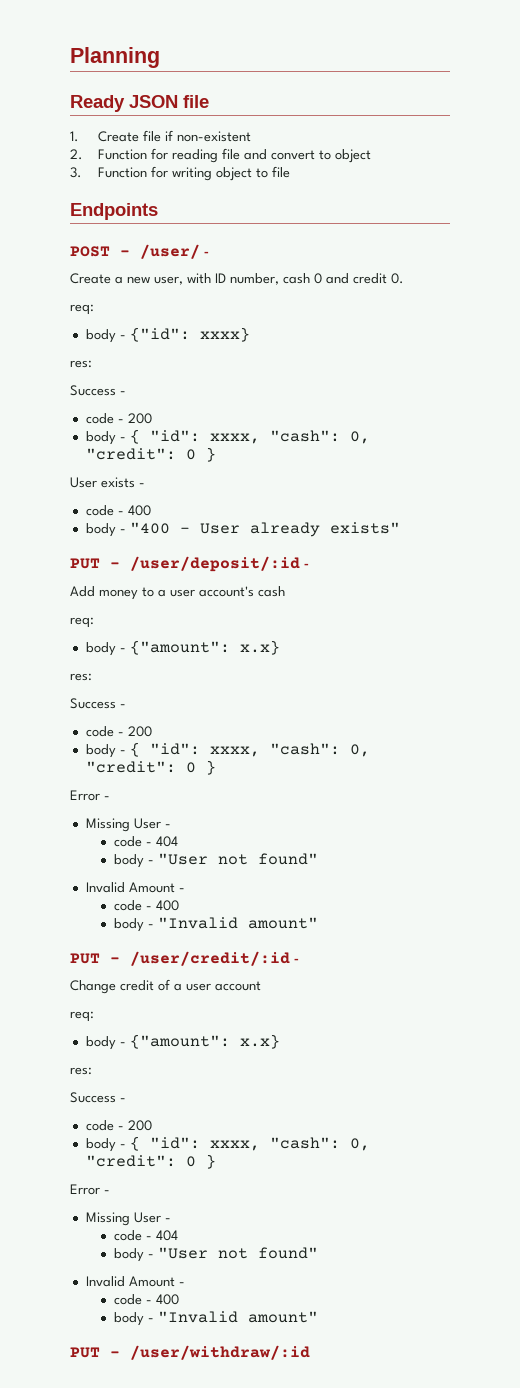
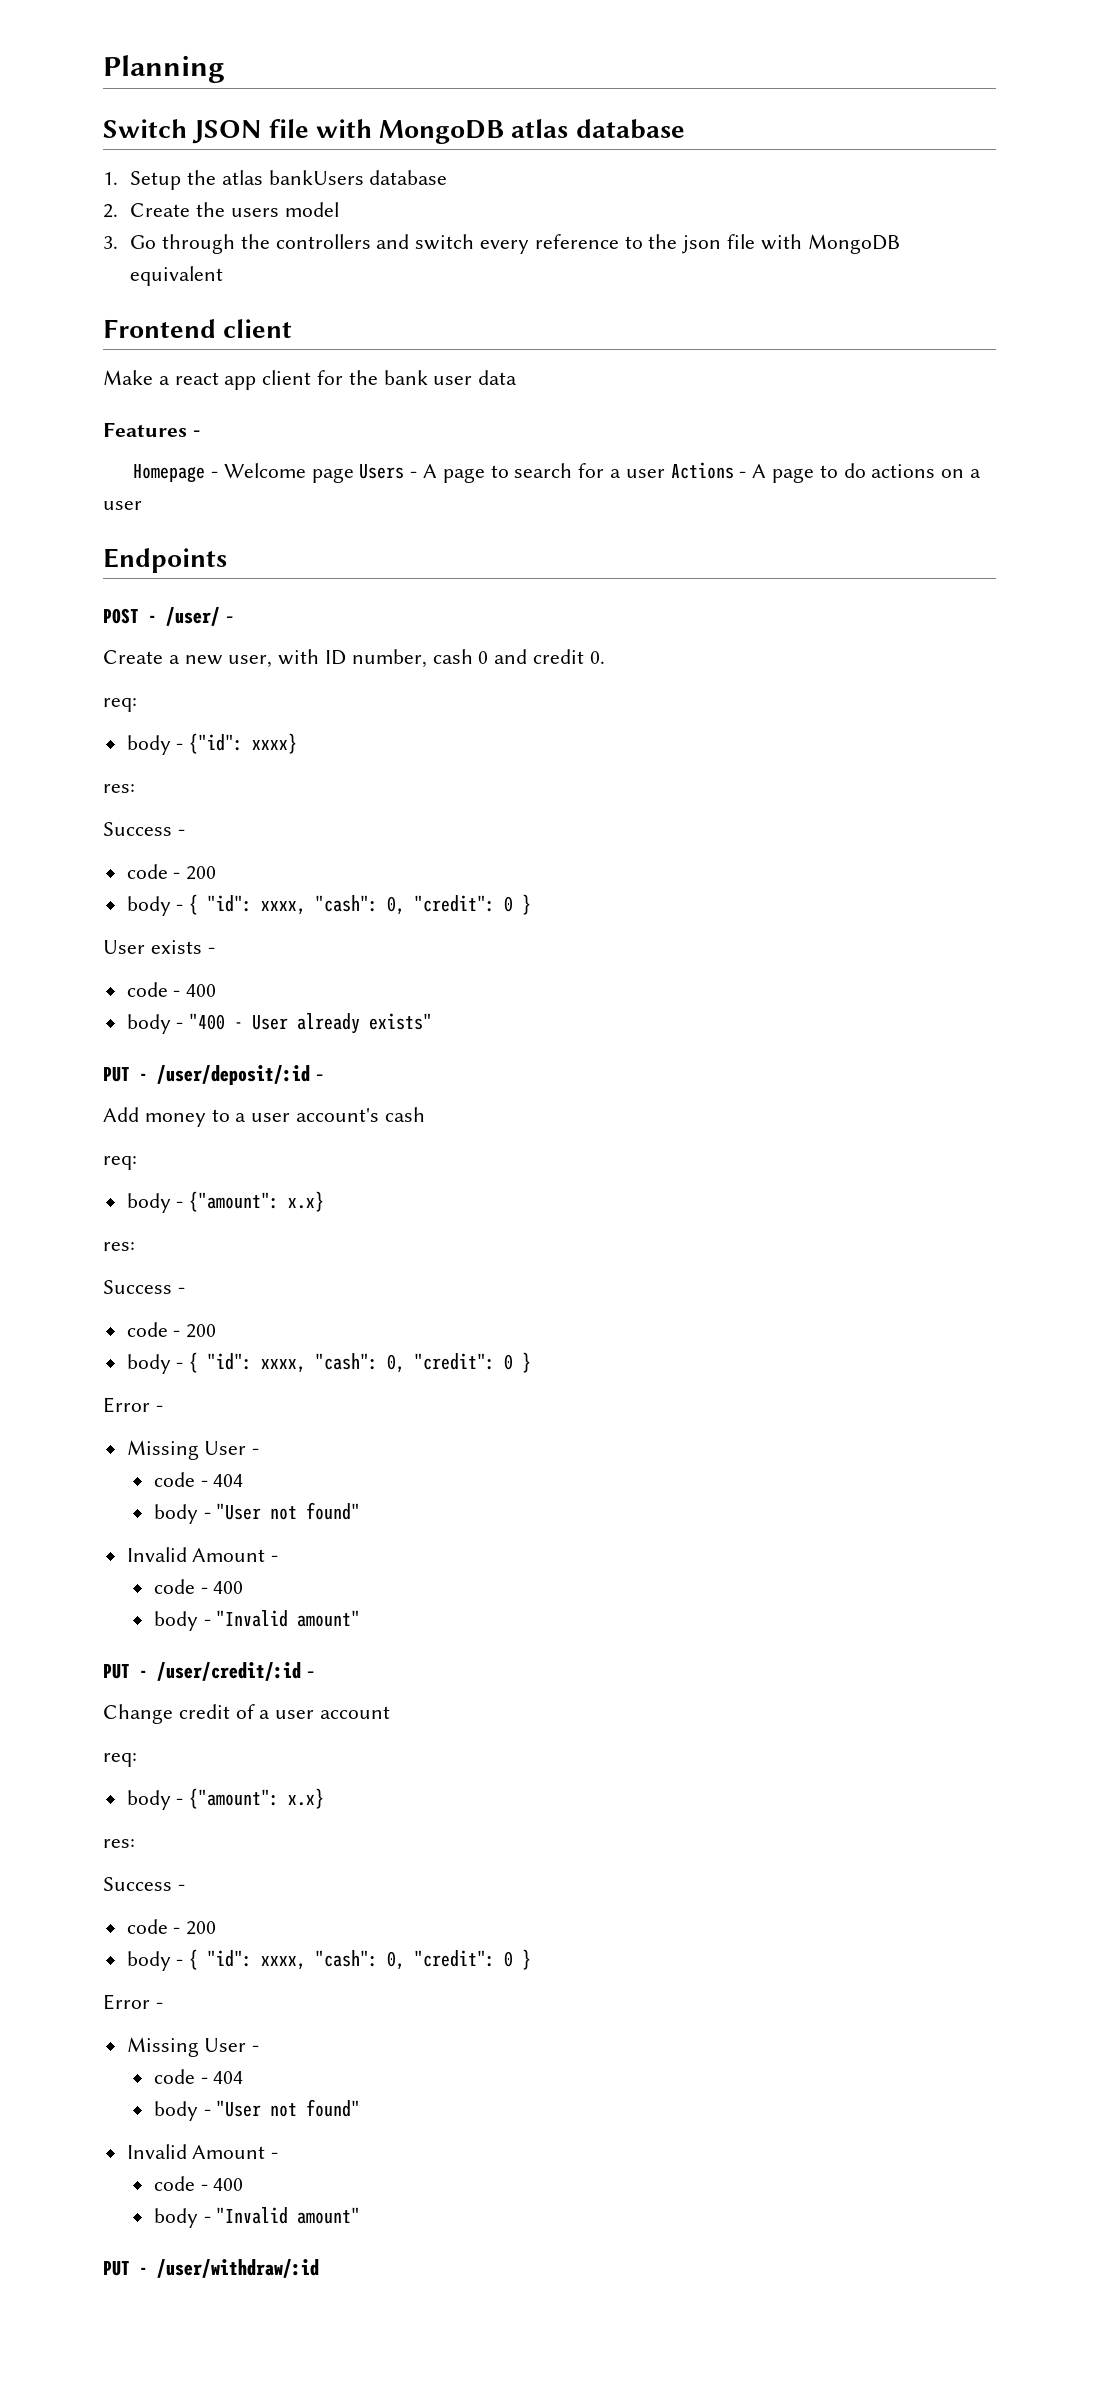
[70,95,125,112] Ready -> [103,119,187,138] Switch
[70,130,251,142] [70,148,371,163] [70,166,290,181] // 1. Create file if non-existent // 2. Function for reading file and convert to object // 3. Function for writing object to file -> [315,119,685,144] [103,170,448,190] [103,202,339,218] [103,234,900,254] [130,266,224,286] [103,319,293,338] [103,370,518,390] [103,422,200,437] [133,462,981,483] [103,501,142,510] with MongoDB atlas database // 1. Setup the atlas bankUsers database // 2. Create the users model // 3. Go through the controllers and switch every reference to the json file with MongoDB equivalent // Frontend client // Make a react app client for the bank user data // Features - // Homepage - Welcome page Users - A page to search for a user Actions - A page to do actions on a user

